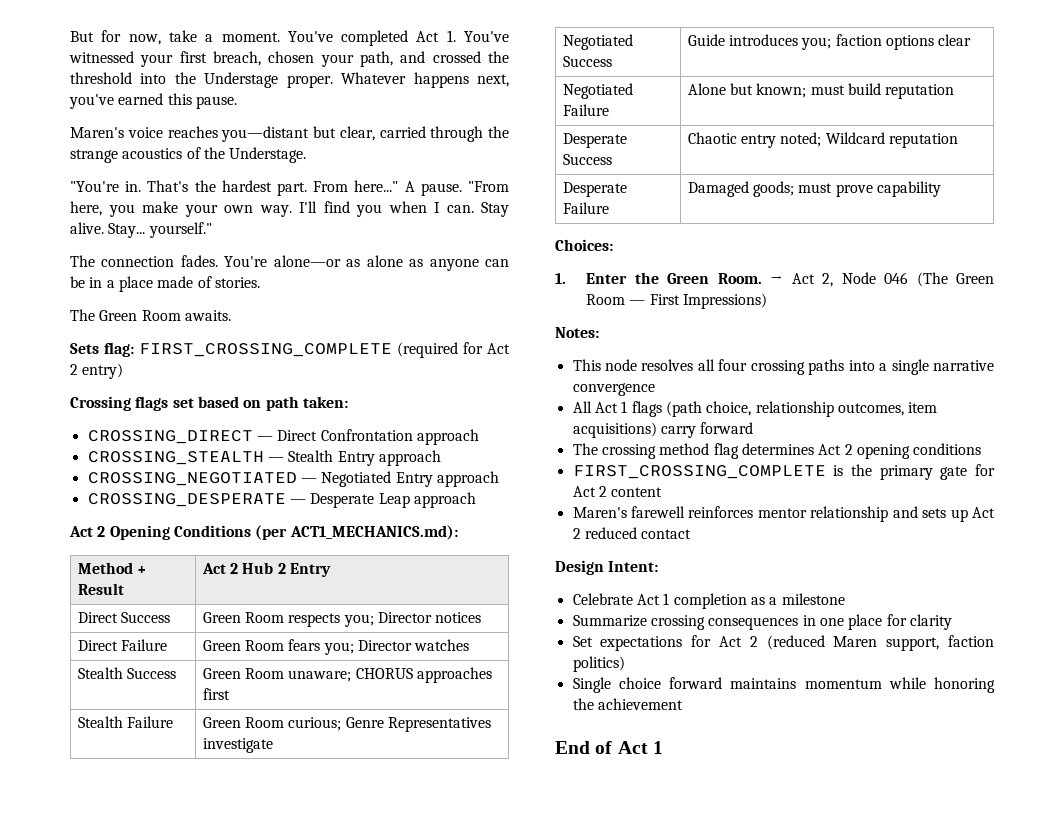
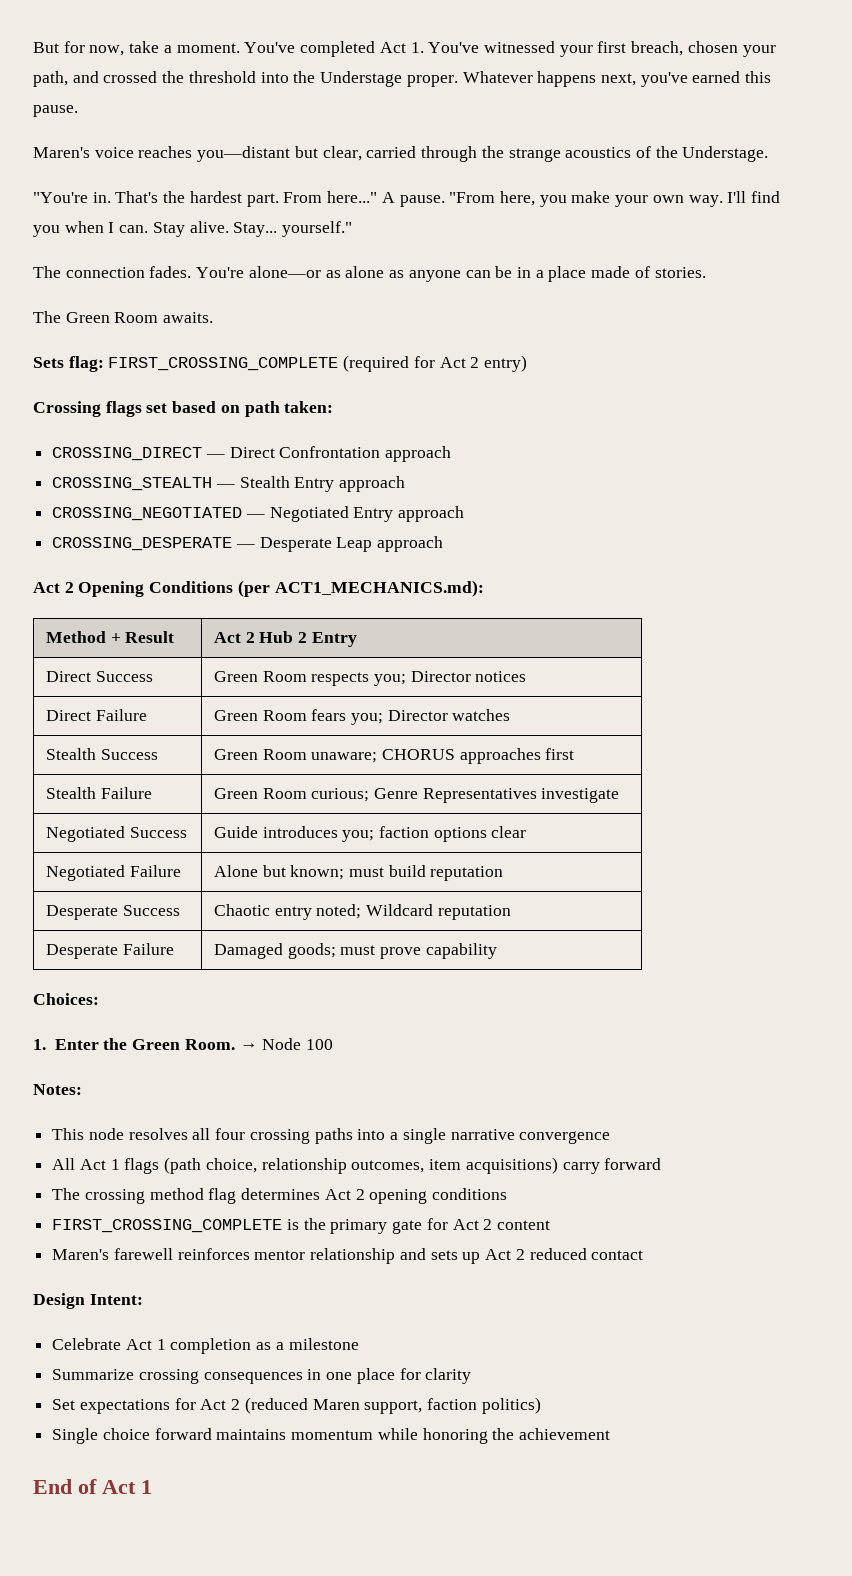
[791,272,994,287] [586,293,768,309] Act 2, Node 046 (The Green Room — First Impressions) -> [262,1038,334,1050] Node 100

